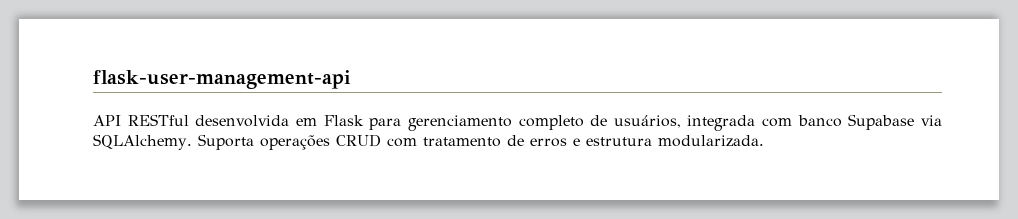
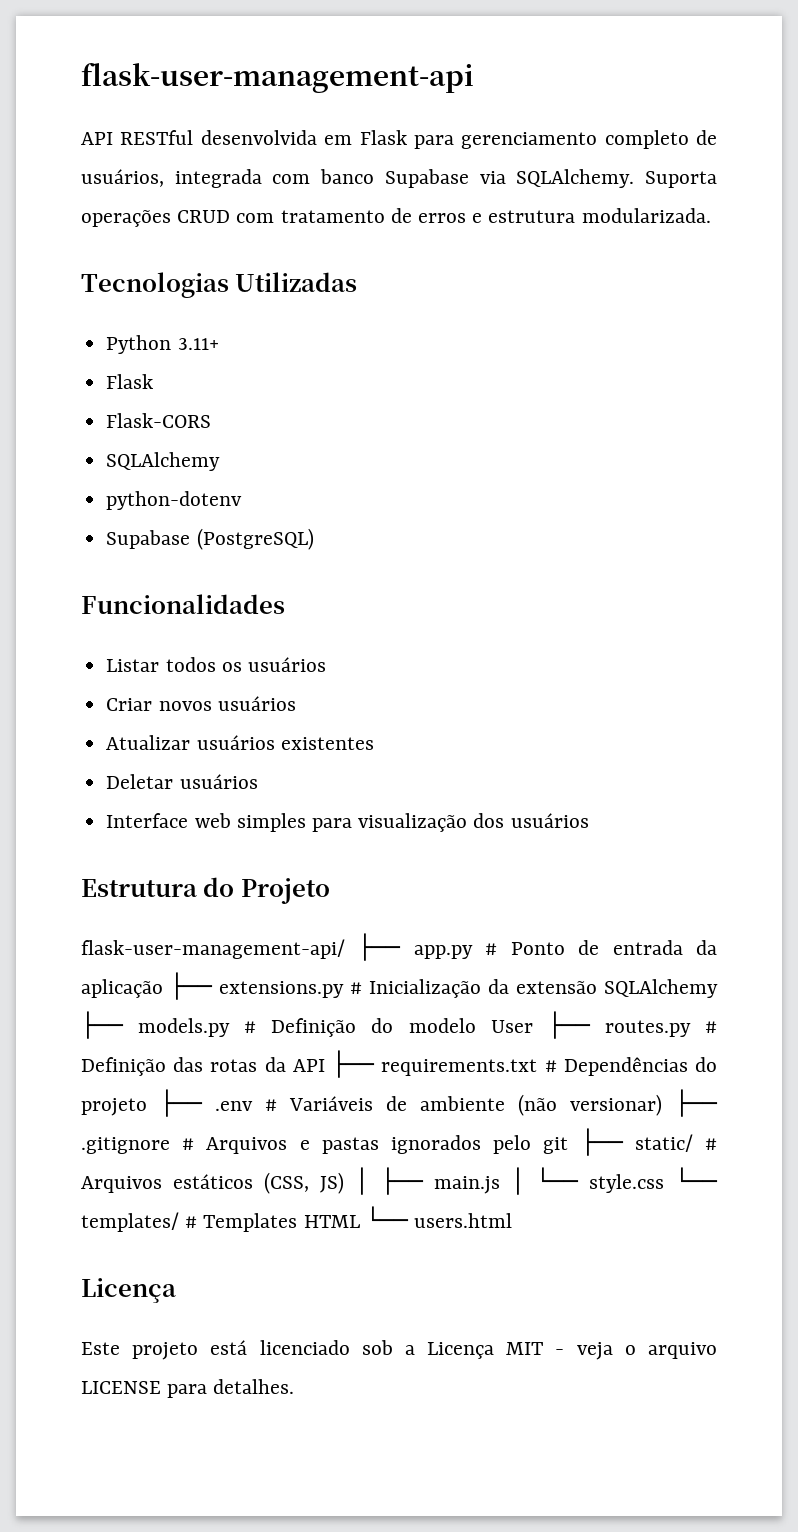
(764, 141) none -> [81,272,358,298] [106,335,219,354] [106,374,154,389] [106,413,212,428] [106,452,221,471] [106,491,243,510] [106,528,314,550] [81,594,285,614] [106,657,326,672] [106,696,296,711] [106,735,374,750] [106,774,258,789] [106,813,589,832] [81,877,330,904] [81,933,718,961] [81,972,718,1000] [81,1011,717,1039] [81,1050,717,1078] [81,1089,718,1117] [81,1128,717,1156] [81,1167,719,1195] [81,1206,513,1232] [81,1278,176,1303] [81,1340,717,1360] [81,1379,295,1398] // Tecnologias Utilizadas // Python 3.11+ // Flask // Flask-CORS // SQLAlchemy // python-dotenv // Supabase (PostgreSQL) // Funcionalidades // Listar todos os usuários // Criar novos usuários // Atualizar usuários existentes // Deletar usuários // Interface web simples para visualização dos usuários // Estrutura do Projeto // flask-user-management-api/ ├── app.py # Ponto de entrada da aplicação ├── extensions.py # Inicialização da extensão SQLAlchemy ├── models.py # Definição do modelo User ├── routes.py # Definição das rotas da API ├── requirements.txt # Dependências do projeto ├── .env # Variáveis de ambiente (não versionar) ├── .gitignore # Arquivos e pastas ignorados pelo git ├── static/ # Arquivos estáticos (CSS, JS) │ ├── main.js │ └── style.css └── templates/ # Templates HTML └── users.html // Licença // Este projeto está licenciado sob a Licença MIT - veja o arquivo LICENSE para detalhes.

